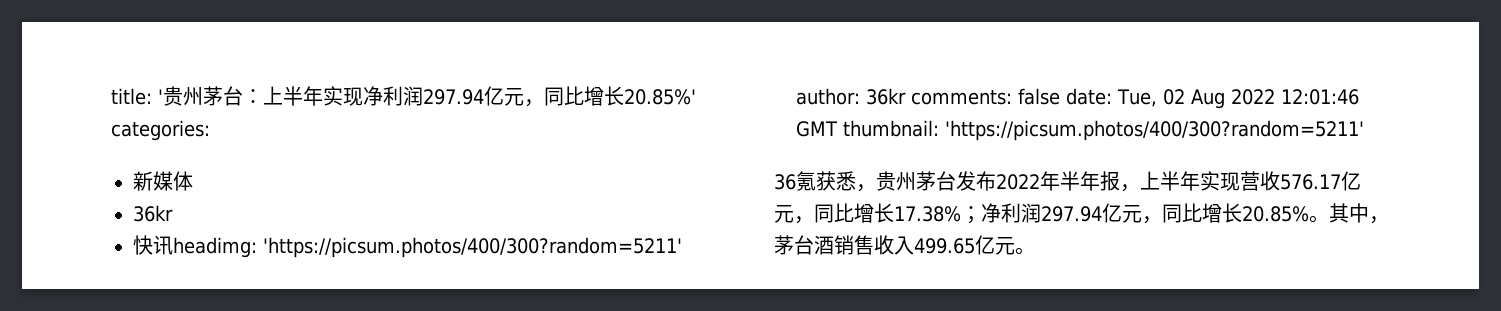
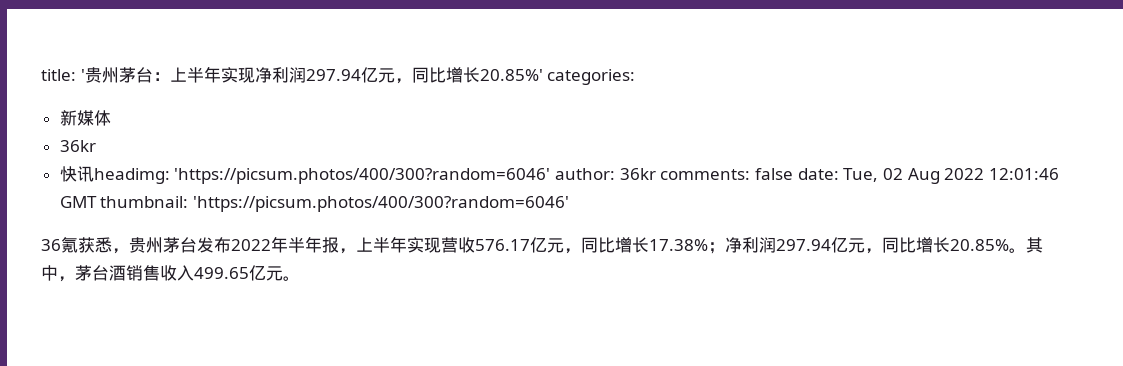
[263,237,682,258] 'https://picsum.photos/400/300?random=5211' -> [174,168,551,184] 'https://picsum.photos/400/300?random=6046'
[945,120,1364,141] 'https://picsum.photos/400/300?random=5211' -> [192,196,569,212] 'https://picsum.photos/400/300?random=6046'

